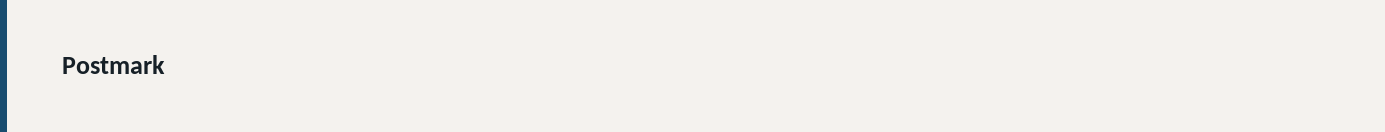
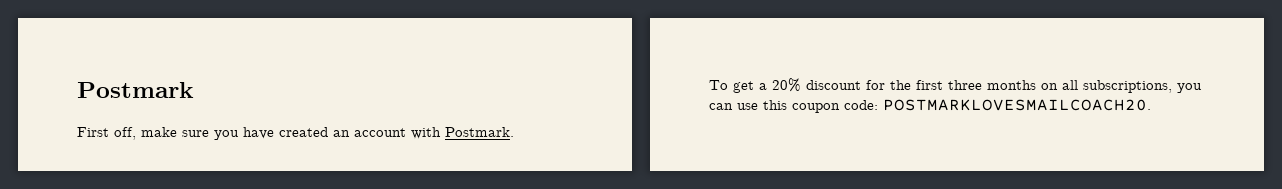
(165, 64) none -> [77,127,514,140] [709,78,1202,93] [709,99,1151,113] // First off, make sure you have created an account with Postmark. // To get a 20% discount for the first three months on all subscriptions, you can use this coupon code: POSTMARKLOVESMAILCOACH20.

